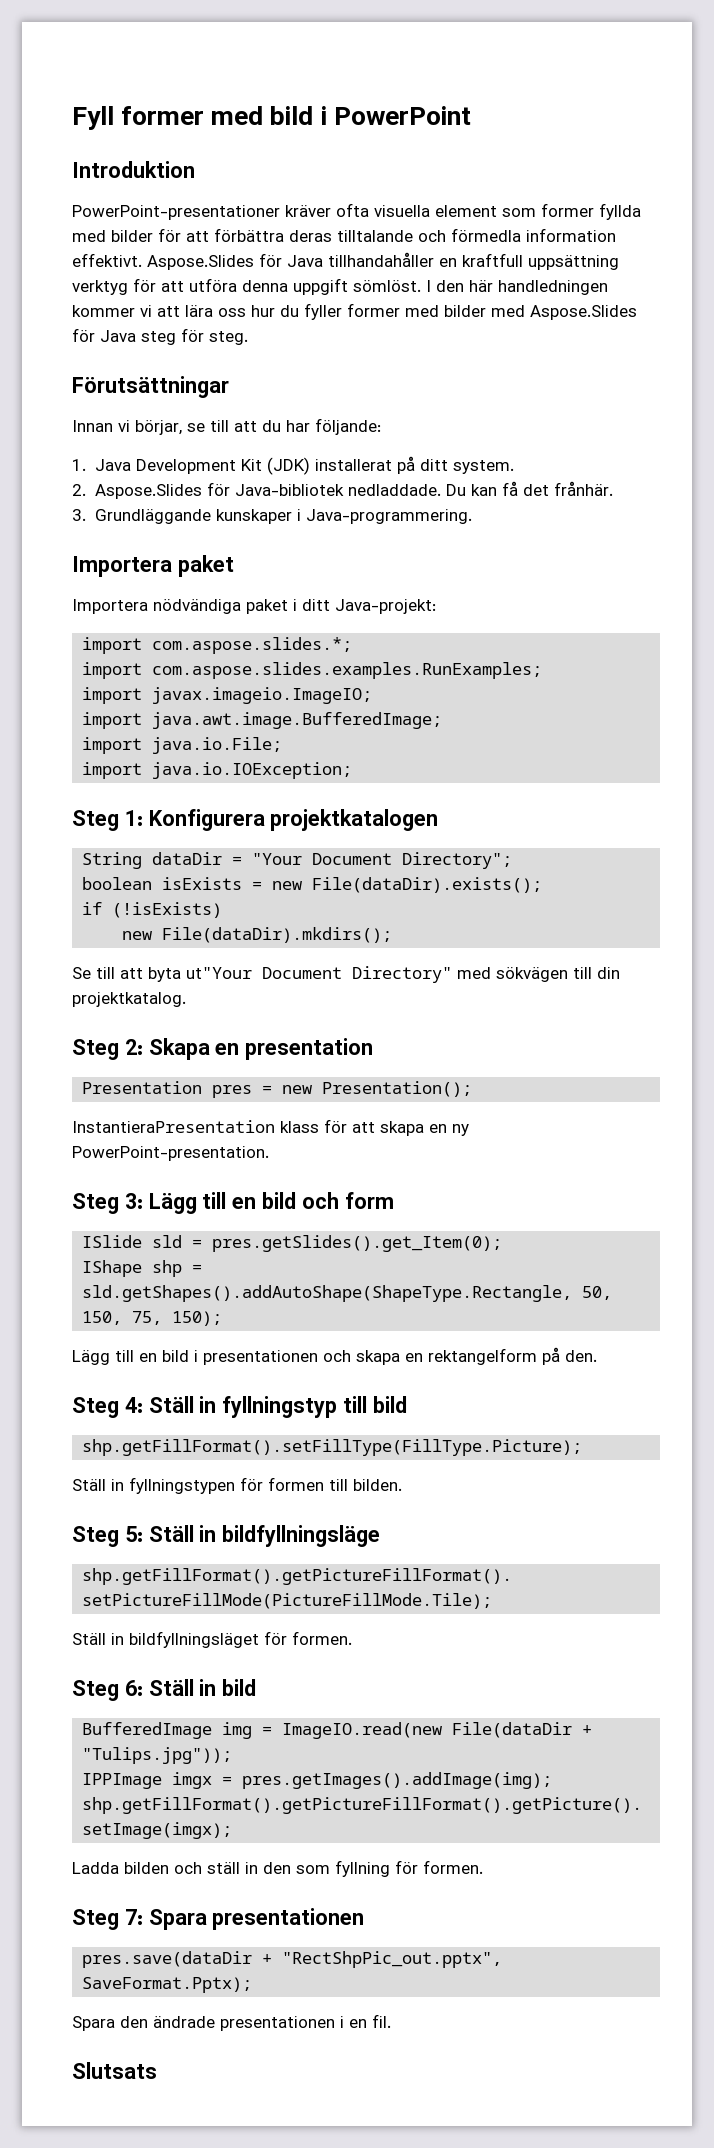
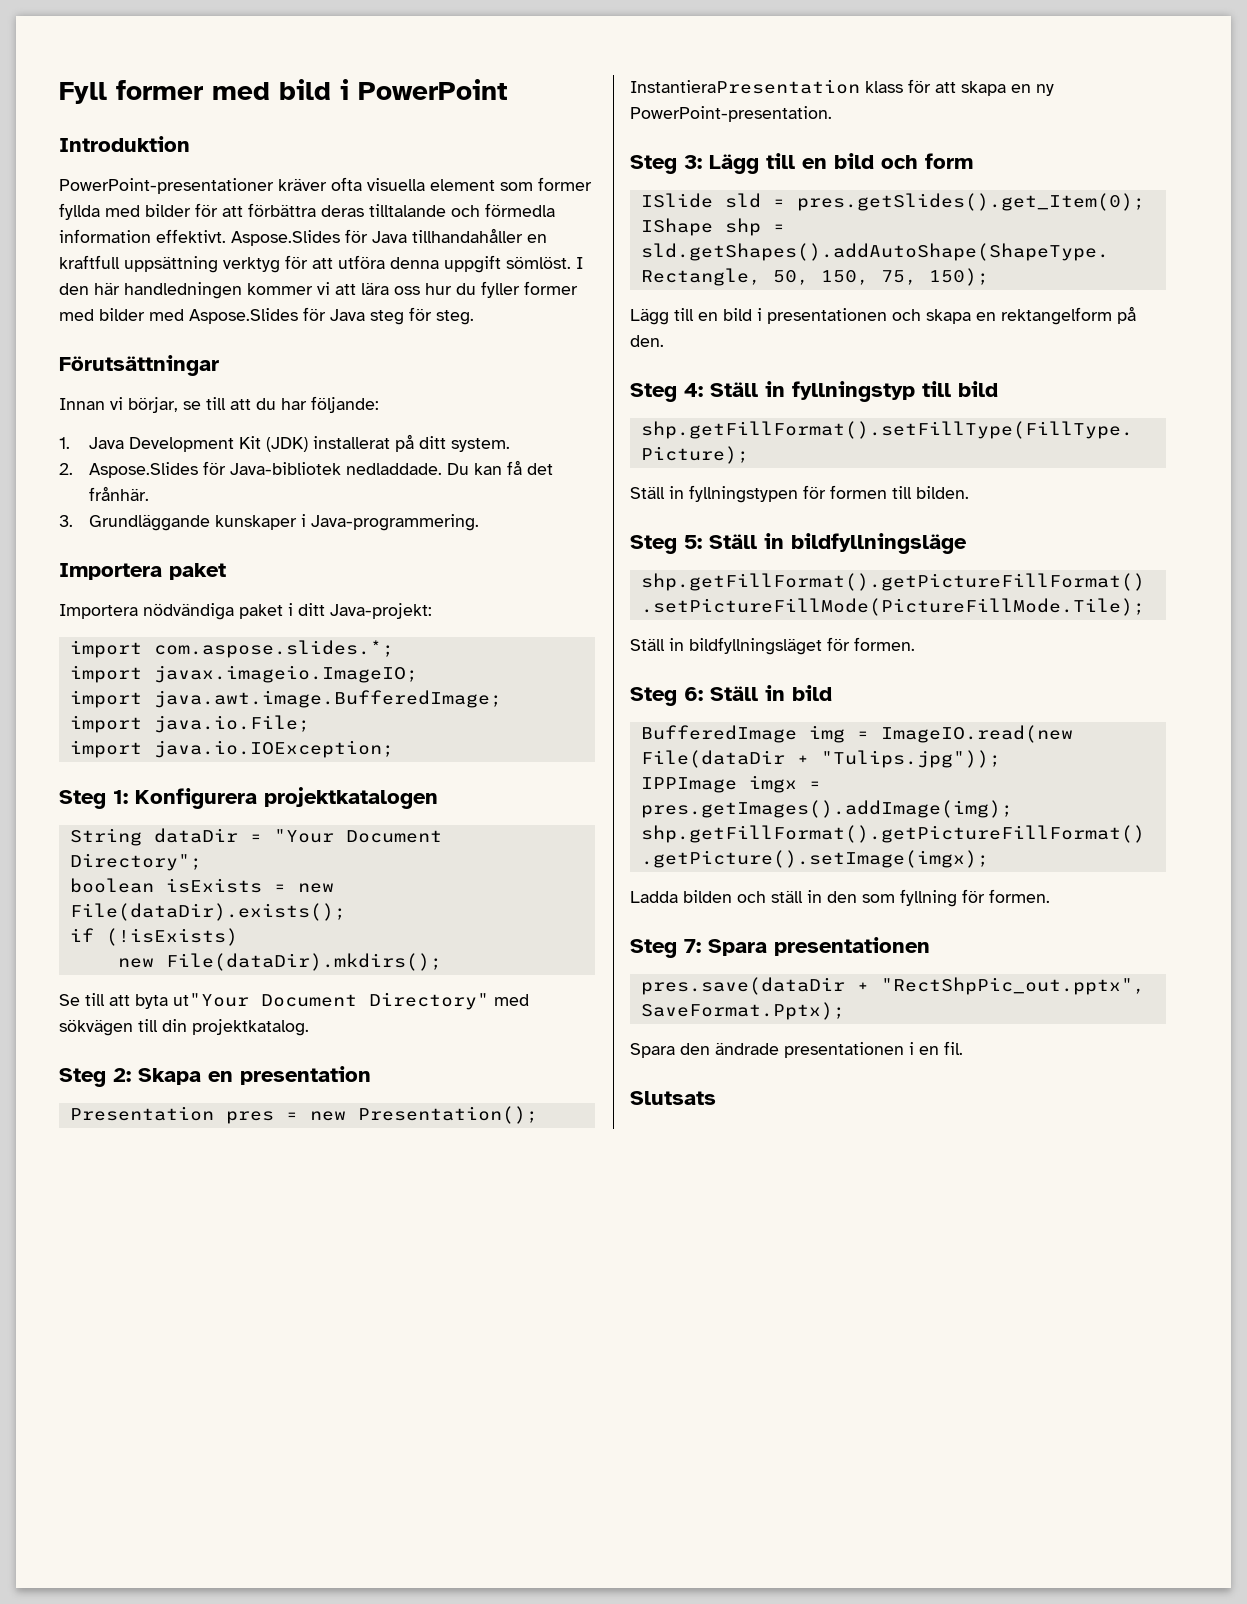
[82,662,543,679] // import com.aspose.slides.examples.RunExamples; -> (394, 649) none

